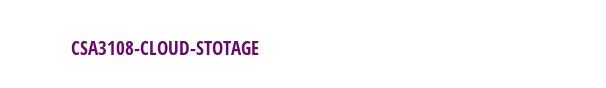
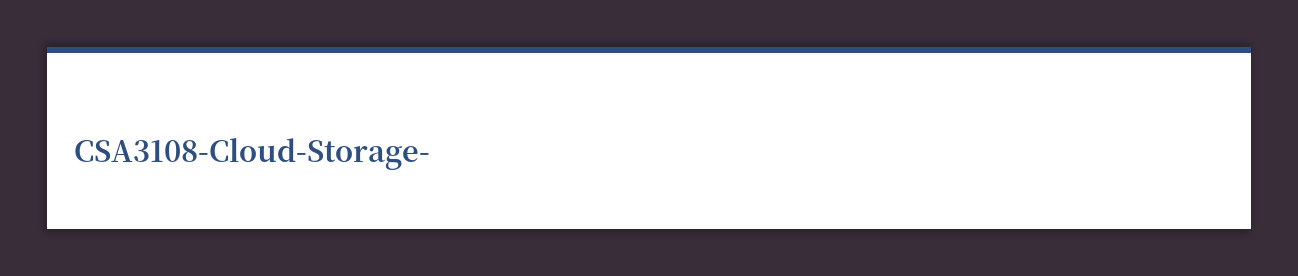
[71,41,259,55] CSA3108-CLOUD-STOTAGE -> [74,138,430,170] CSA3108-Cloud-Storage-

